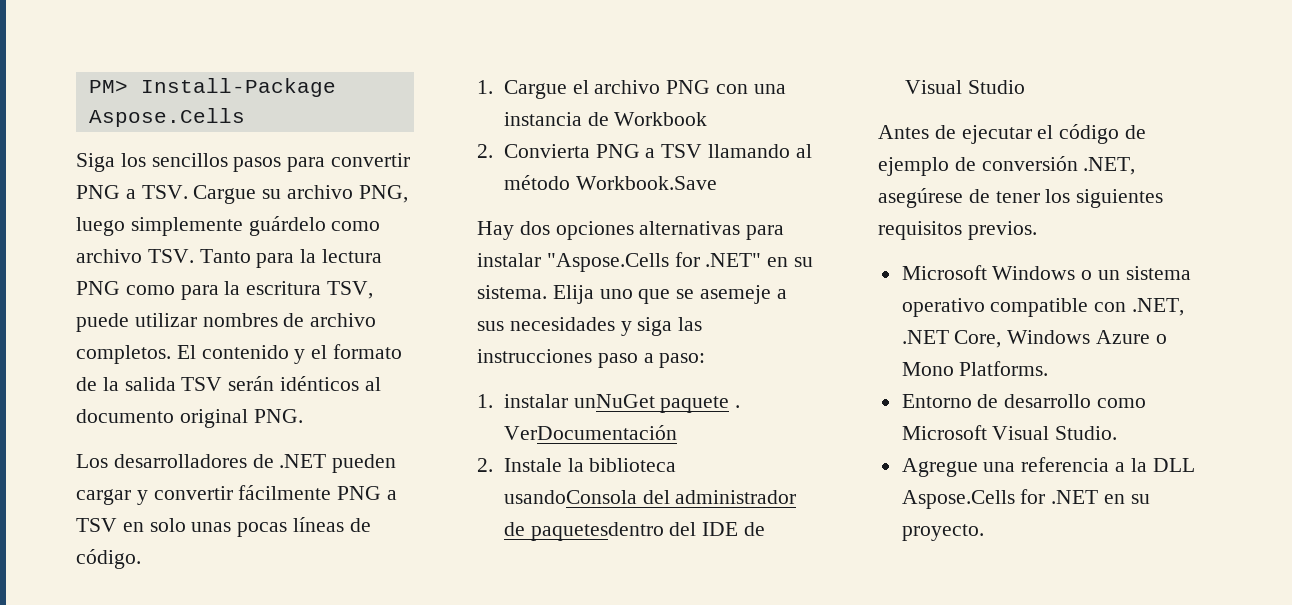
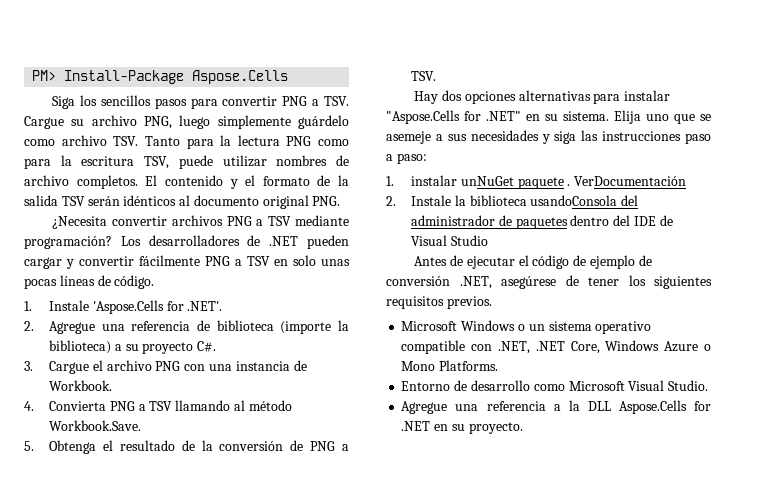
(303, 416) none -> [52,215,349,229] [24,236,112,249] ¿Necesita convertir archivos PNG a TSV mediante programación?
(493, 87) none -> [49,300,223,314] [24,320,349,334] [49,340,217,354] [24,361,33,371] Instale 'Aspose.Cells for .NET'. // 2. Agregue una referencia de biblioteca (importe la biblioteca) a su proyecto C#. // 3.
[614,112,708,126] [477,144,493,158] Workbook // 2. -> [49,380,113,391] [24,401,34,411] Workbook. // 4.
[575,176,717,190] Workbook.Save -> [49,420,142,431] [24,440,349,454] [411,71,437,81] Workbook.Save. // 5. Obtenga el resultado de la conversión de PNG a TSV.
[530,522,664,541] paquetesdentro -> [515,215,610,229] paquetes dentro

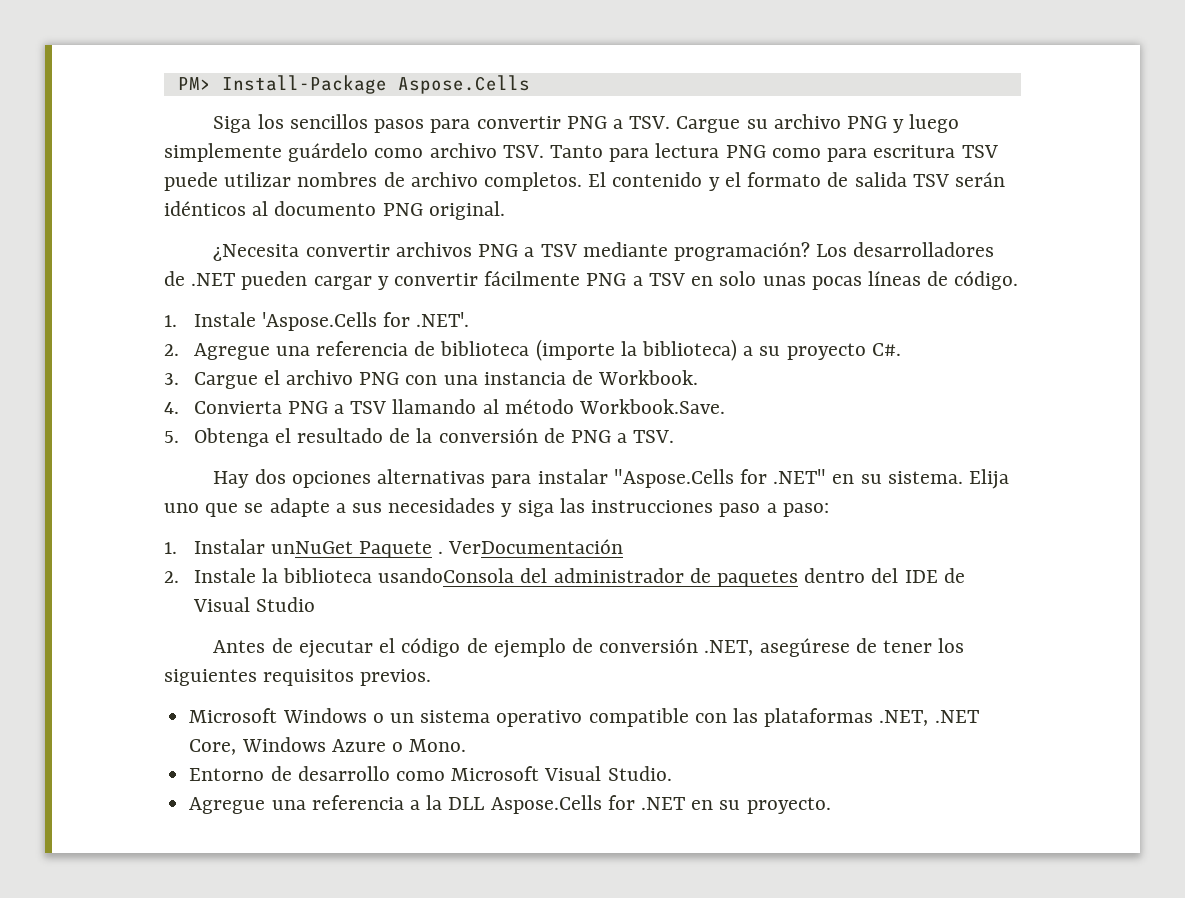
[144,116,172,129] PNG, -> [846,116,905,133] PNG y
[220,135,232,146] la -> (650, 155) none
[60,155,170,169] la escritura TSV, -> [873,145,998,158] escritura TSV
[338,175,349,186] la -> (849, 179) none
[262,195,341,209] original PNG. -> [382,201,505,220] PNG original.
[386,131,431,144] asemeje -> [269,498,330,517] adapte
[411,175,564,189] instalar unNuGet paquete -> [193,539,432,558] Instalar unNuGet Paquete
(493, 347) none -> [732,708,874,727] las plataformas
[401,360,499,371] Mono Platforms. -> [409,739,467,752] Mono.

